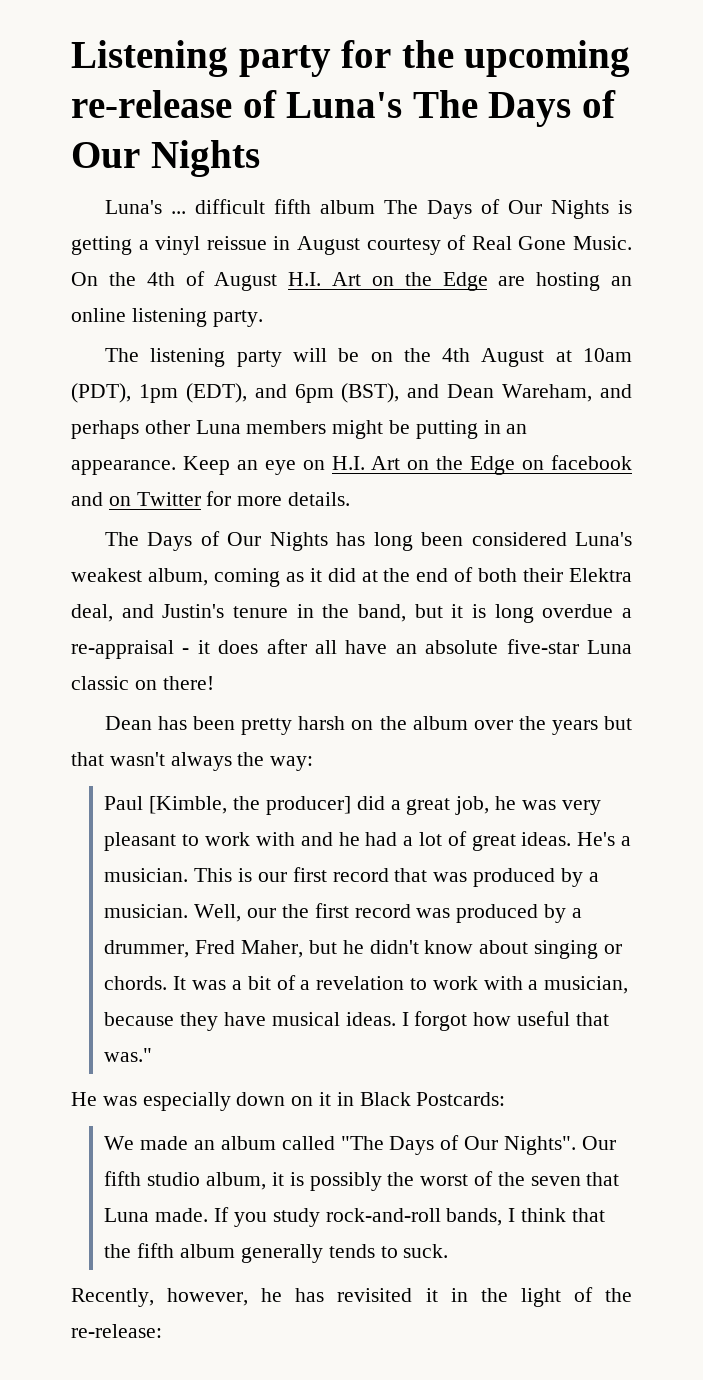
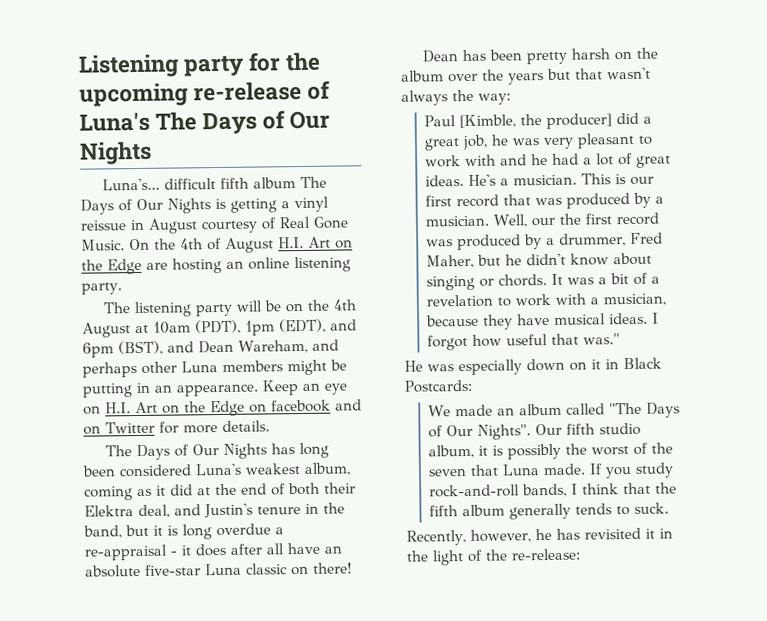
[104,200,186,214] Luna's ... -> [102,178,161,191] Luna's...

